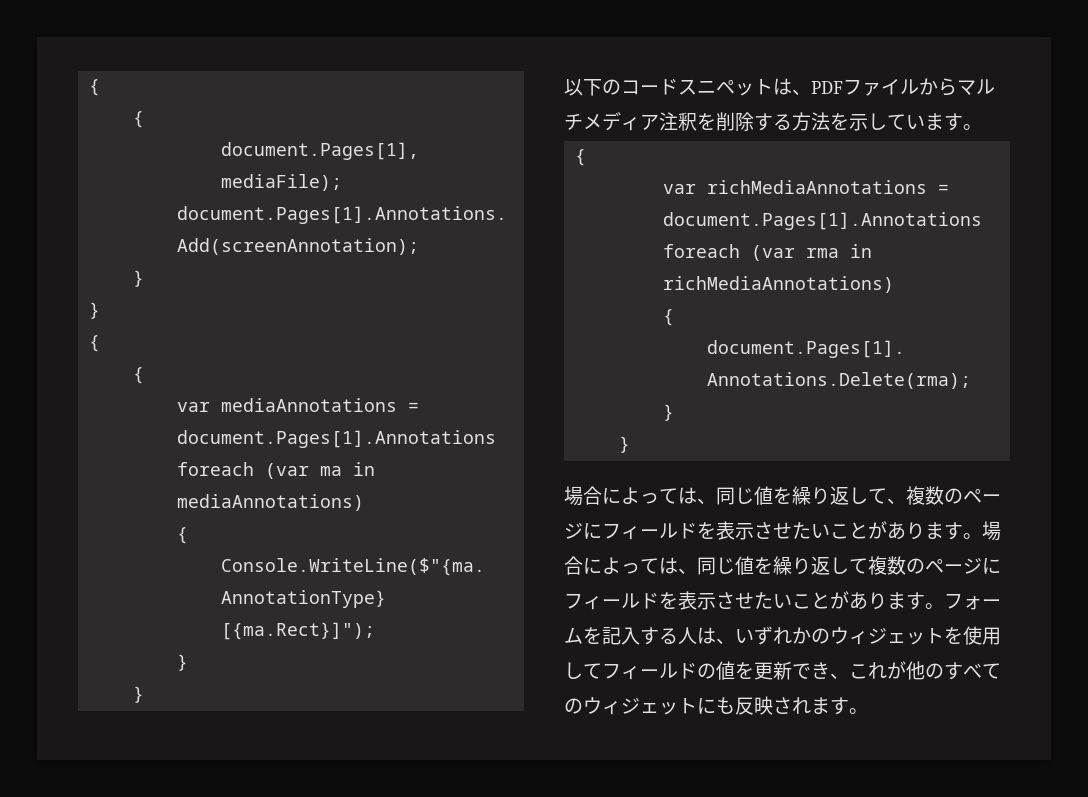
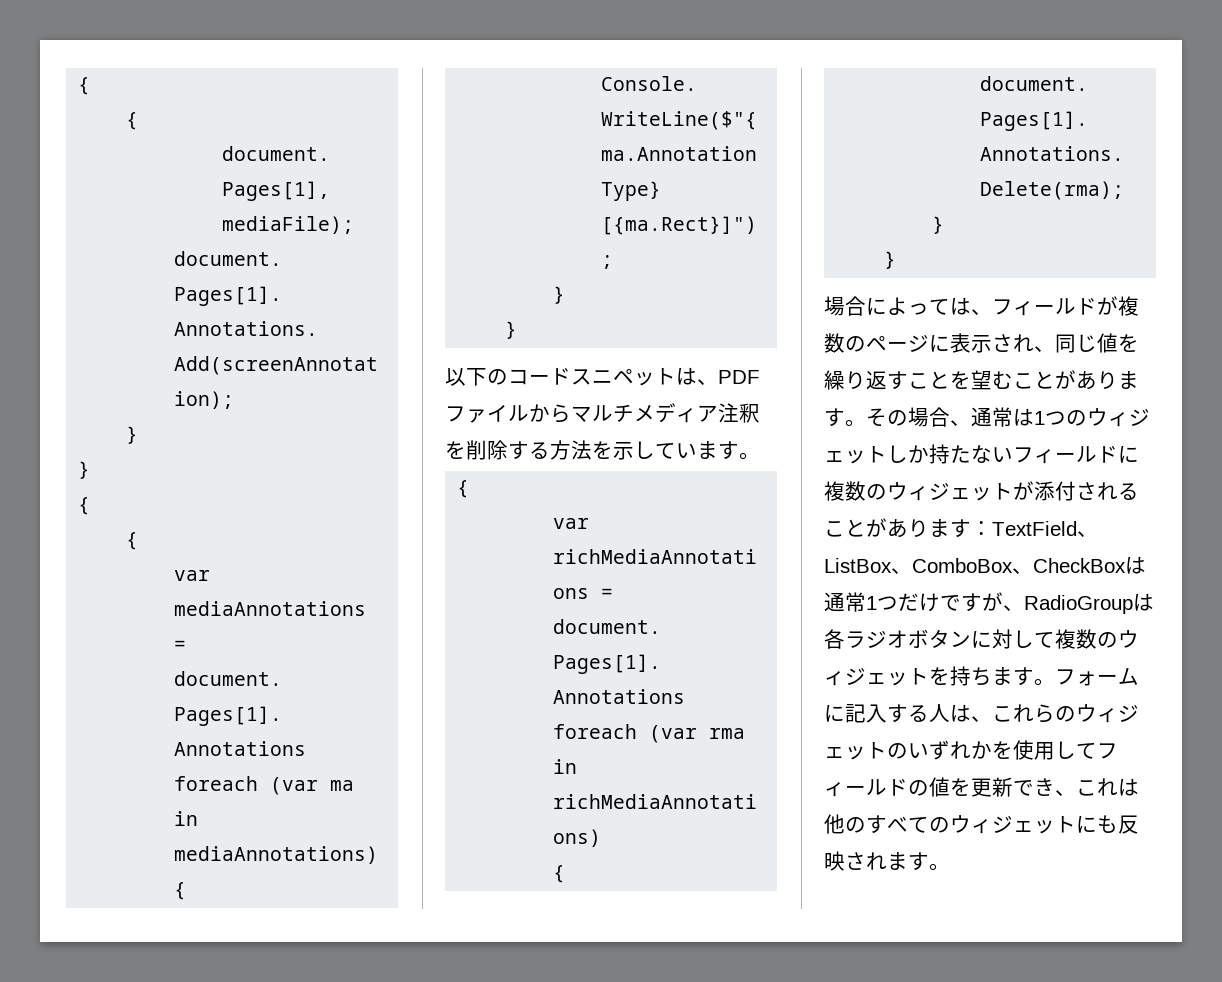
[716,486,1001,505] [564,521,1001,541] [564,556,1001,575] [564,591,887,610] 同じ値を繰り返して、複数のページにフィールドを表示させたいことがあります。場合によっては、同じ値を繰り返して複数のページにフィールドを表示させたいことがあり -> [992,296,1139,316] [824,333,1139,353] [824,370,1139,390] [824,407,1150,427] [824,444,1139,464] [824,481,1139,501] [824,518,1098,538] [824,556,1146,574] [824,592,1154,614] [824,629,1139,649] [824,666,992,686] フィールドが複数のページに表示され、同じ値を繰り返すことを望むことがあります。その場合、通常は1つのウィジェットしか持たないフィールドに複数のウィジェットが添付されることがあります：TextField、ListBox、ComboBox、CheckBoxは通常1つだけですが、RadioGroupは各ラジオボタンに対して複数のウィジェットを持ち
[583,627,602,644] を -> [824,705,845,722] に
[735,626,944,645] いずれかのウィジェット -> [992,704,1139,723] [824,740,992,760] これらのウィジェットのいずれか
[887,661,906,679] が -> [1118,778,1139,796] は

